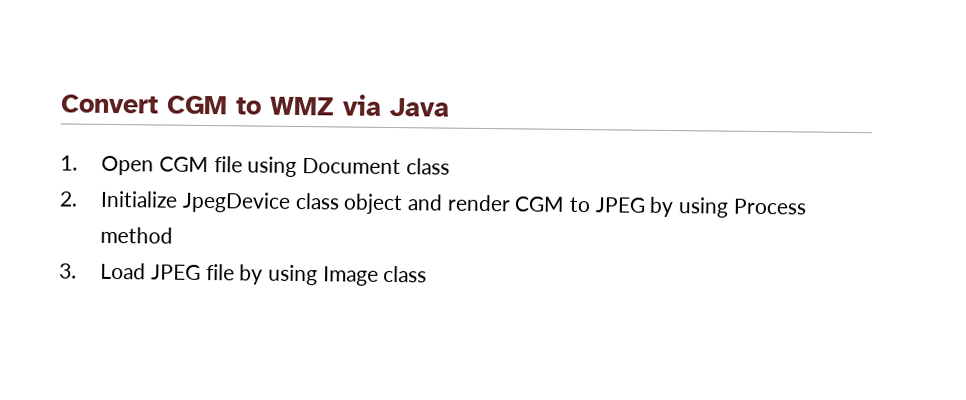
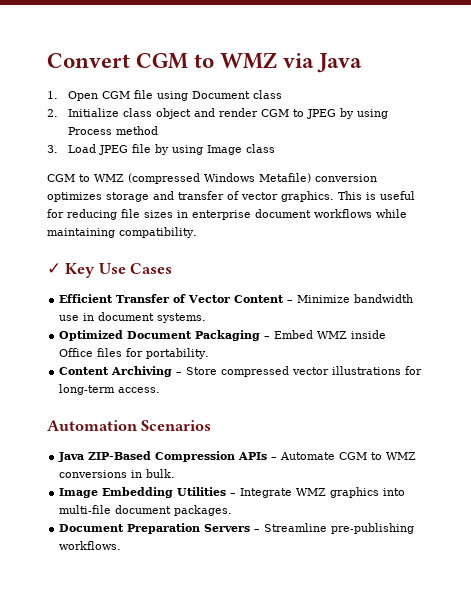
[182,191,292,213] JpegDevice -> (119, 112) none
(428, 274) none -> [47,173,377,184] [47,191,415,202] [47,209,407,220] [47,227,197,238] [47,263,173,278] [59,294,414,303] [59,312,207,323] [59,330,387,341] [59,348,210,359] [59,366,423,377] [59,384,161,395] [47,420,212,431] [58,451,417,462] [59,469,176,478] [59,487,406,498] [59,505,233,516] [59,523,415,534] [59,541,122,550] // CGM to WMZ (compressed Windows Metafile) conversion optimizes storage and transfer of vector graphics. This is useful for reducing file sizes in enterprise document workflows while maintaining compatibility. // ✓ Key Use Cases // Efficient Transfer of Vector Content – Minimize bandwidth use in document systems. // Optimized Document Packaging – Embed WMZ inside Office files for portability. // Content Archiving – Store compressed vector illustrations for long-term access. // Automation Scenarios // Java ZIP-Based Compression APIs – Automate CGM to WMZ conversions in bulk. // Image Embedding Utilities – Integrate WMZ graphics into multi-file document packages. // Document Preparation Servers – Streamline pre-publishing workflows.

